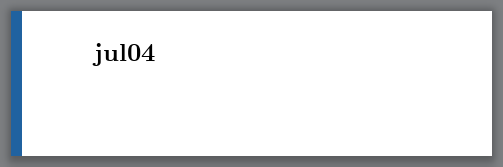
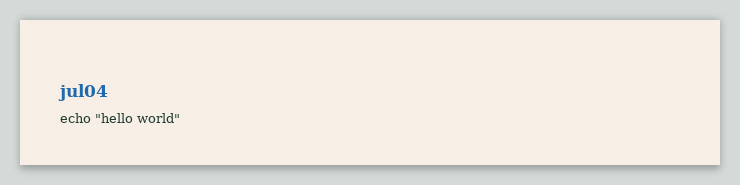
(155, 54) none -> [60,113,180,123] // echo "hello world"

